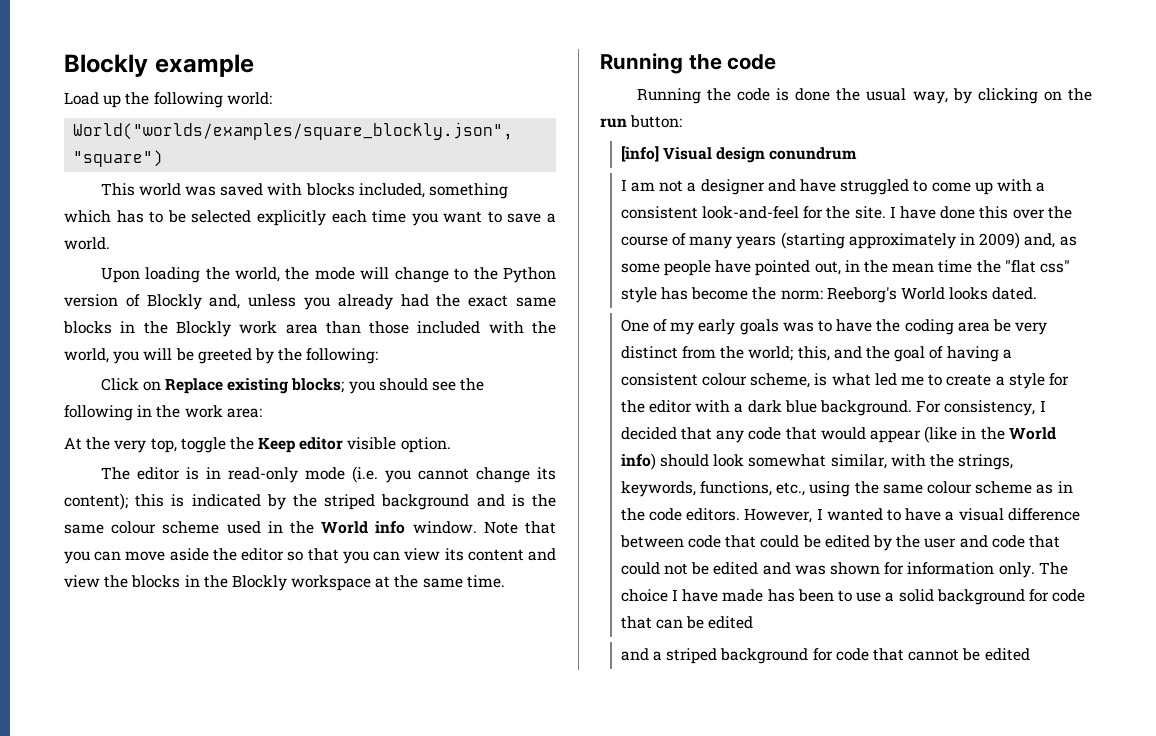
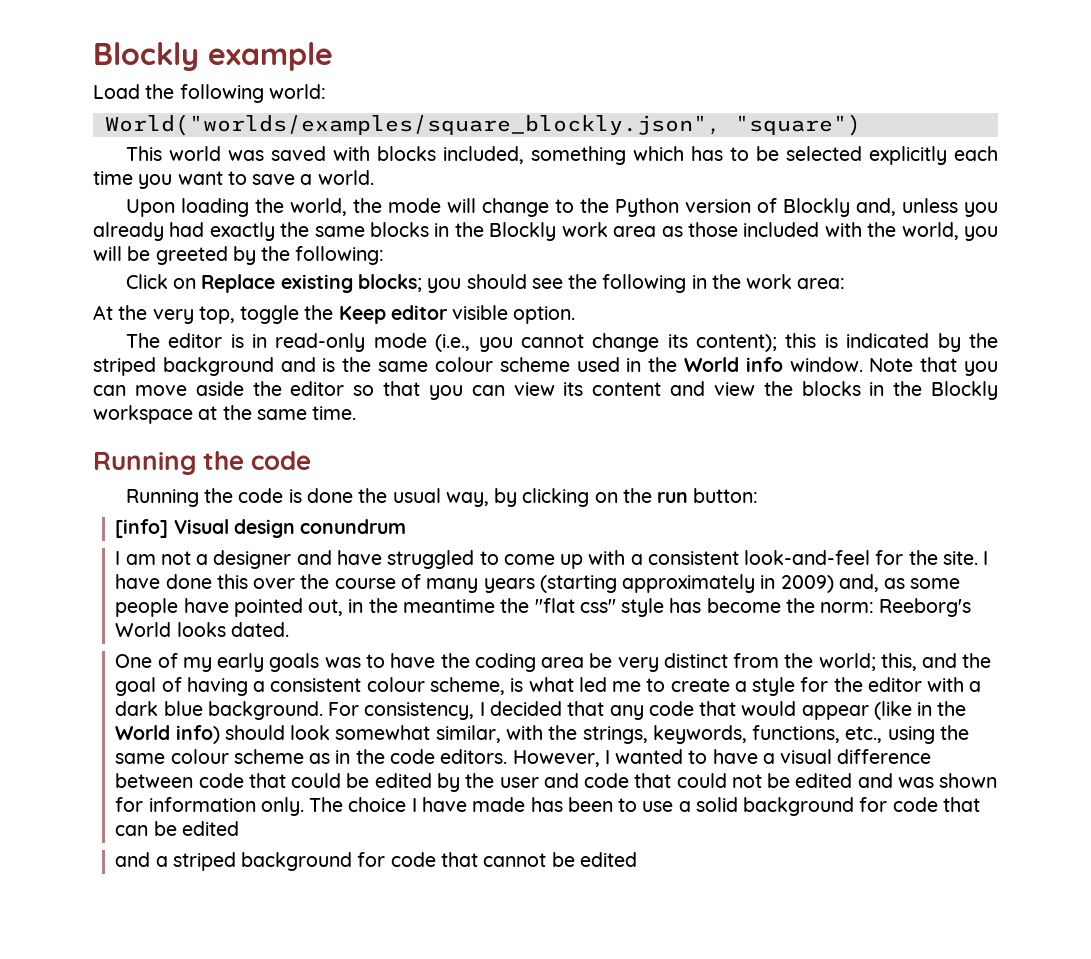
[103,95,122,108] up -> (140, 91) none
[436,294,509,307] the exact -> [209,222,310,241] exactly the
[325,321,361,334] than -> [661,226,683,237] as
[351,466,378,483] (i.e. -> [435,334,471,352] (i.e.,
[892,260,973,273] mean time -> [402,599,495,613] meantime

